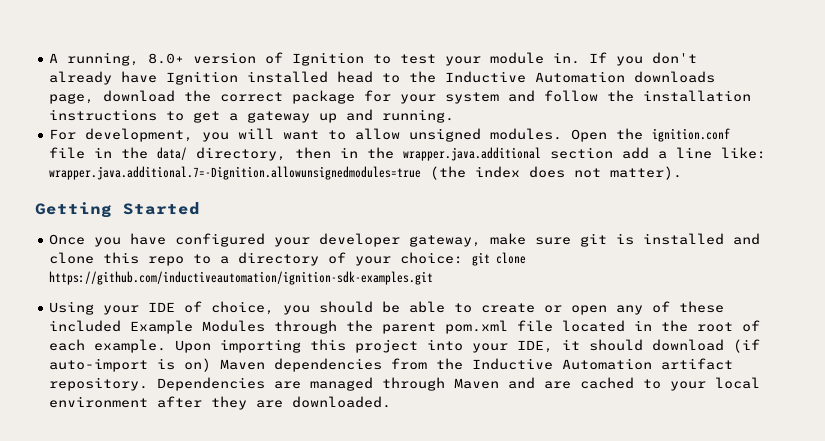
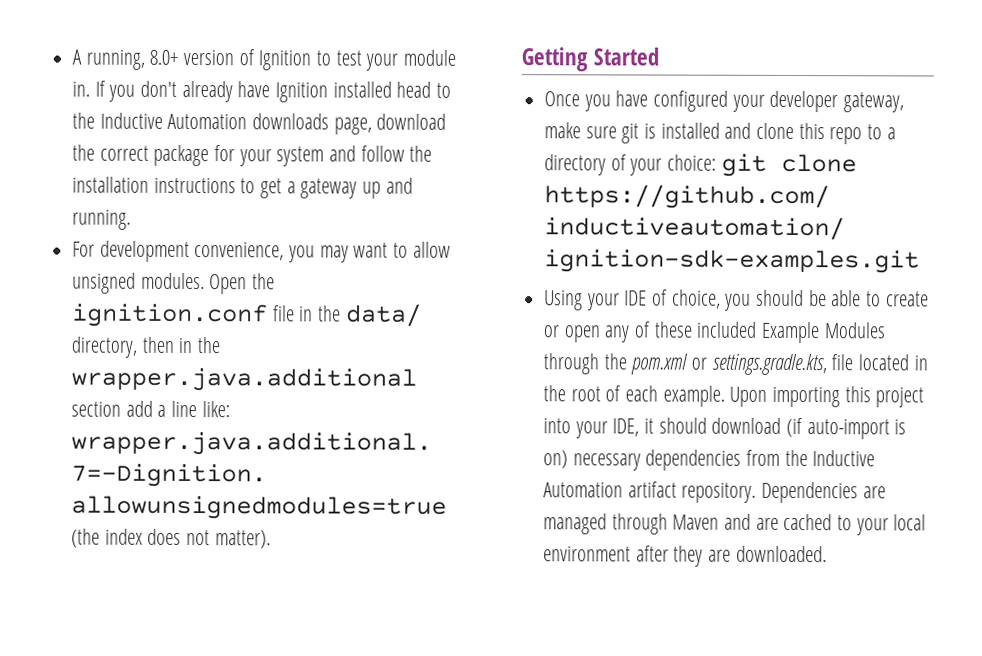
[85,128,275,142] development, you will -> [99,240,349,263] development convenience, you may
[382,320,509,334] parent pom.xml -> [630,353,827,376] pom.xml or settings.gradle.kts,
[220,359,266,370] Maven -> [572,453,641,471] necessary

